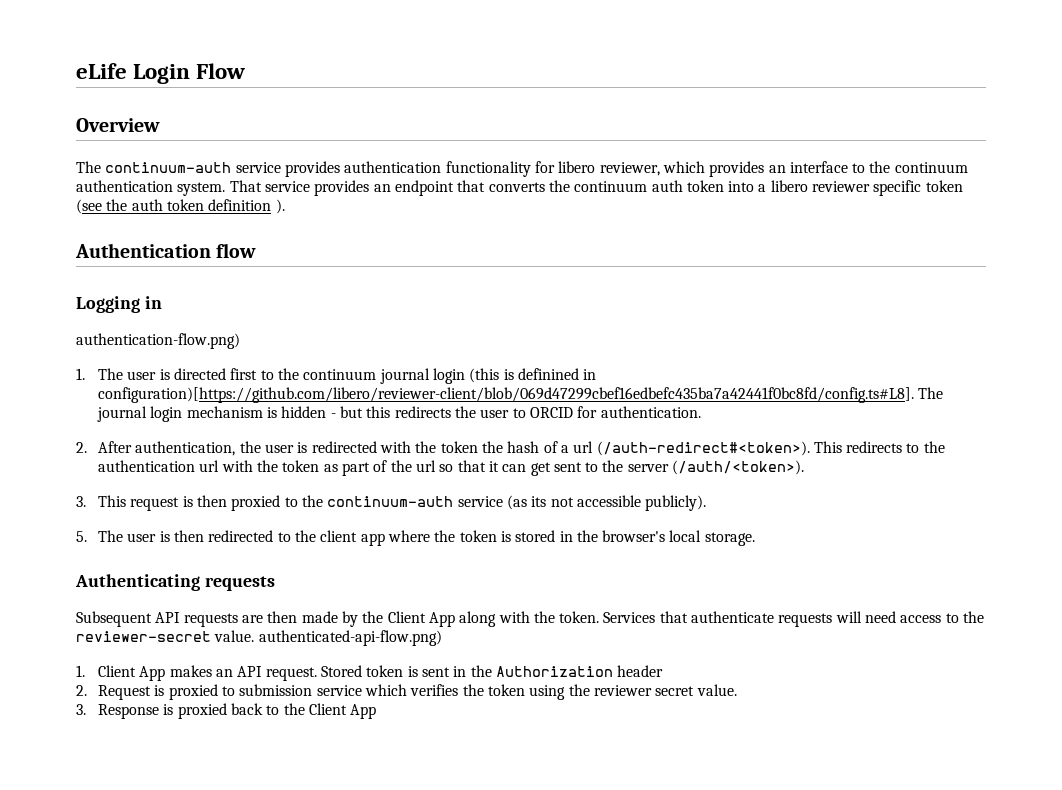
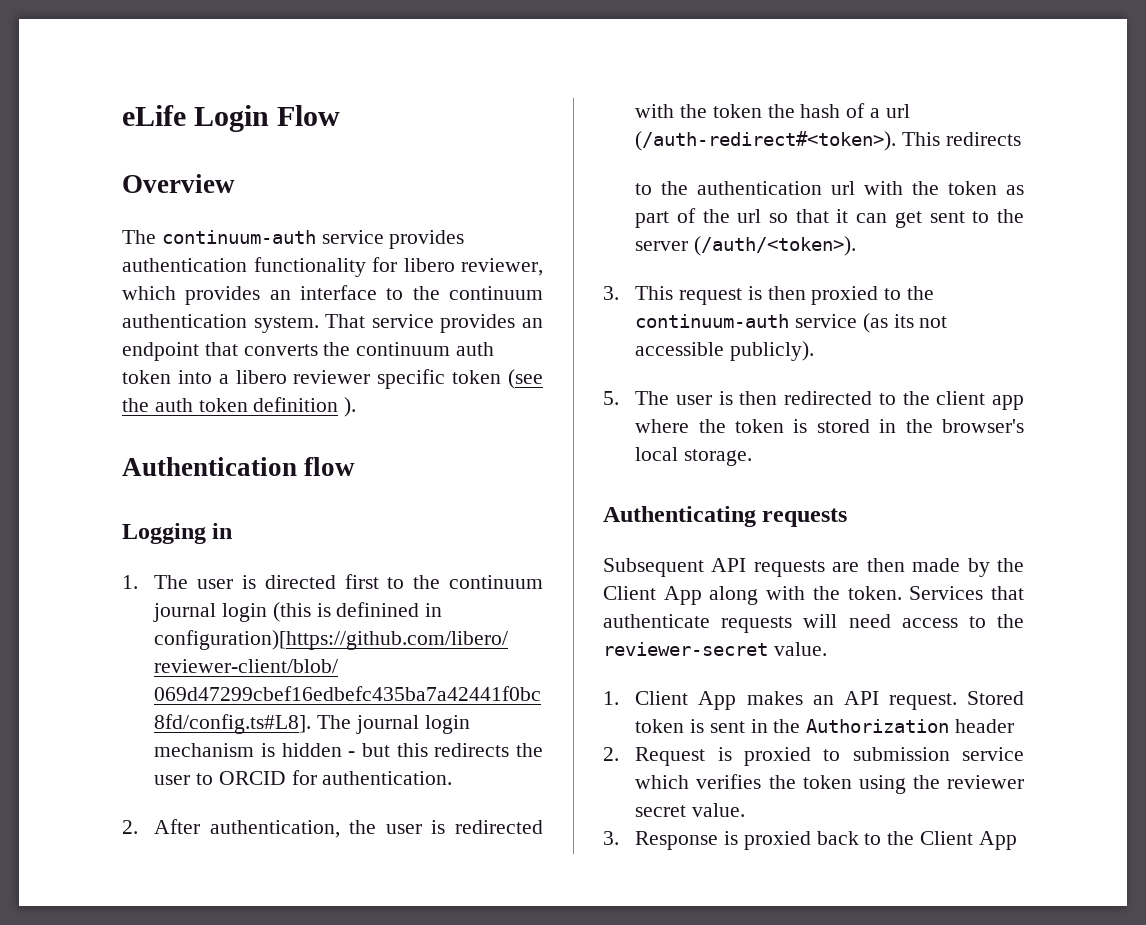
[76,333,240,349] // authentication-flow.png) -> (233, 531) none
(903, 447) none -> (1021, 139) //
[258,630,442,646] authenticated-api-flow.png) -> (827, 649) none

